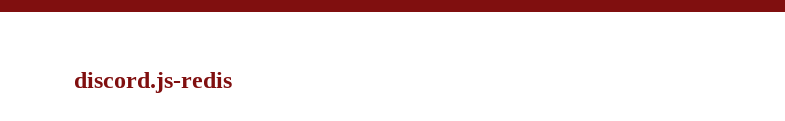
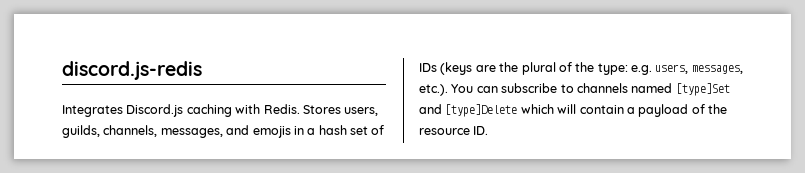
(232, 82) none -> [62,104,379,117] [62,125,385,138] [419,62,743,75] [419,83,730,96] [419,104,727,117] [419,126,489,135] // Integrates Discord.js caching with Redis. Stores users, guilds, channels, messages, and emojis in a hash set of IDs (keys are the plural of the type: e.g. users, messages, etc.). You can subscribe to channels named [type]Set and [type]Delete which will contain a payload of the resource ID.

